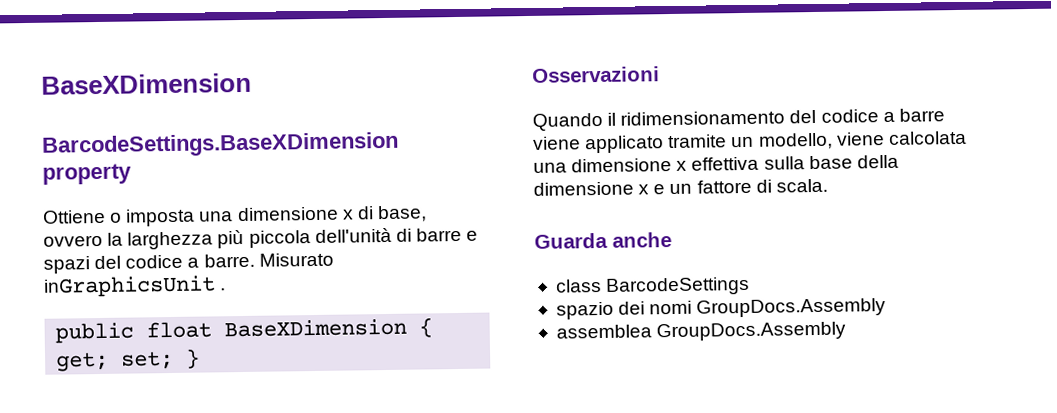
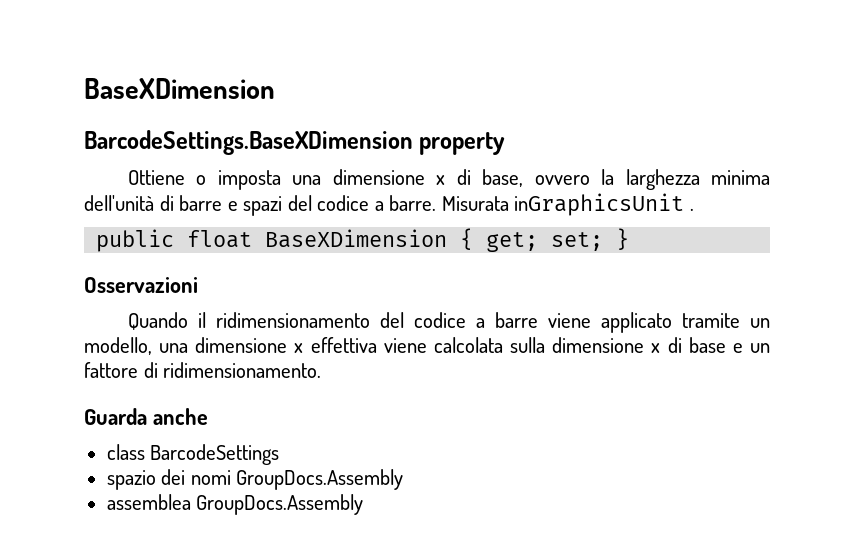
[217,229,311,249] più piccola -> [711,170,770,185] minima
[258,252,334,267] Misurato -> [441,196,509,211] Misurata
[835,130,967,146] viene calcolata -> (152, 346) none
[763,154,899,170] [533,181,650,196] sulla base della dimensione x -> [383,337,726,353] viene calcolata sulla dimensione x di base
[775,178,828,193] scala. -> [163,362,322,378] ridimensionamento.

